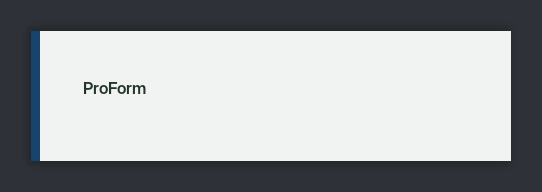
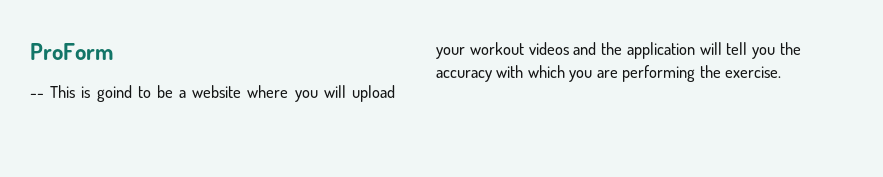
(146, 88) none -> [30,85,396,102] [436,42,801,59] [436,65,782,82] // -- This is goind to be a website where you will upload your workout videos and the application will tell you the accuracy with which you are performing the exercise.

